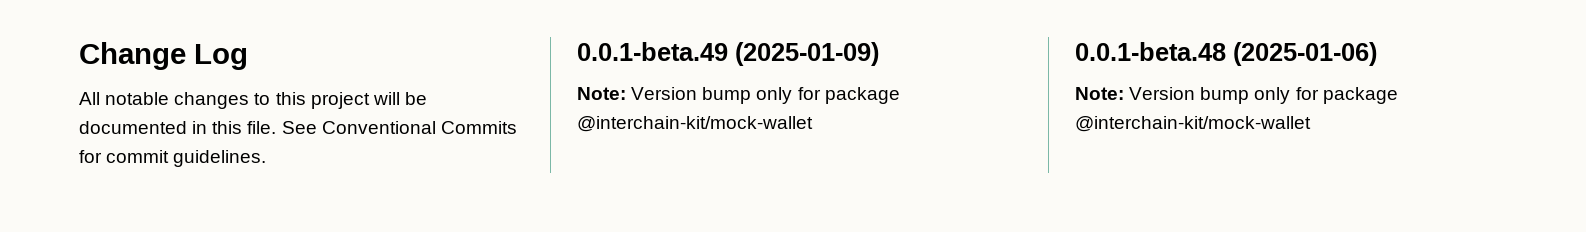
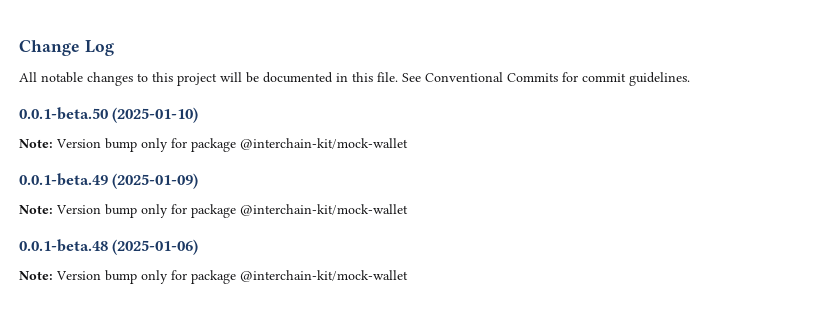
(267, 158) none -> [19,107,199,123] [19,138,408,152] // 0.0.1-beta.50 (2025-01-10) // Note: Version bump only for package @interchain-kit/mock-wallet

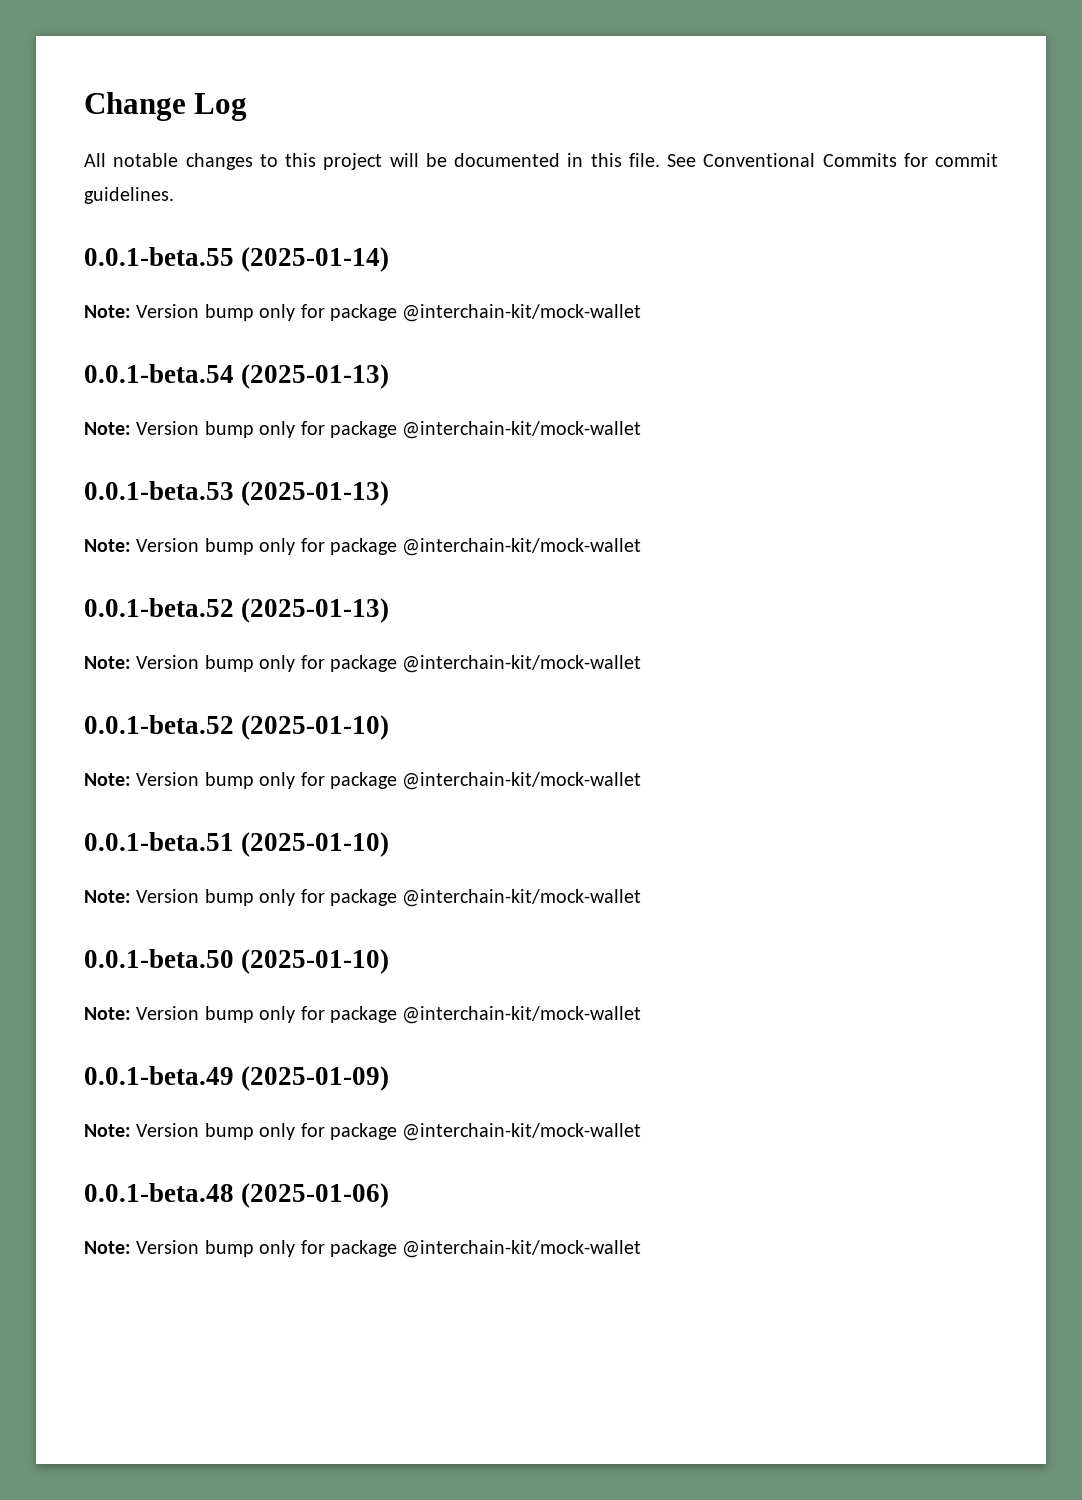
(690, 79) none -> [84,247,390,272] [84,304,642,322] [84,364,390,389] [84,421,642,439] [84,481,390,506] [84,538,642,556] [84,598,390,623] [84,655,642,673] [84,715,390,740] [84,772,642,790] [84,832,390,857] [84,889,642,907] // 0.0.1-beta.55 (2025-01-14) // Note: Version bump only for package @interchain-kit/mock-wallet // 0.0.1-beta.54 (2025-01-13) // Note: Version bump only for package @interchain-kit/mock-wallet // 0.0.1-beta.53 (2025-01-13) // Note: Version bump only for package @interchain-kit/mock-wallet // 0.0.1-beta.52 (2025-01-13) // Note: Version bump only for package @interchain-kit/mock-wallet // 0.0.1-beta.52 (2025-01-10) // Note: Version bump only for package @interchain-kit/mock-wallet // 0.0.1-beta.51 (2025-01-10) // Note: Version bump only for package @interchain-kit/mock-wallet

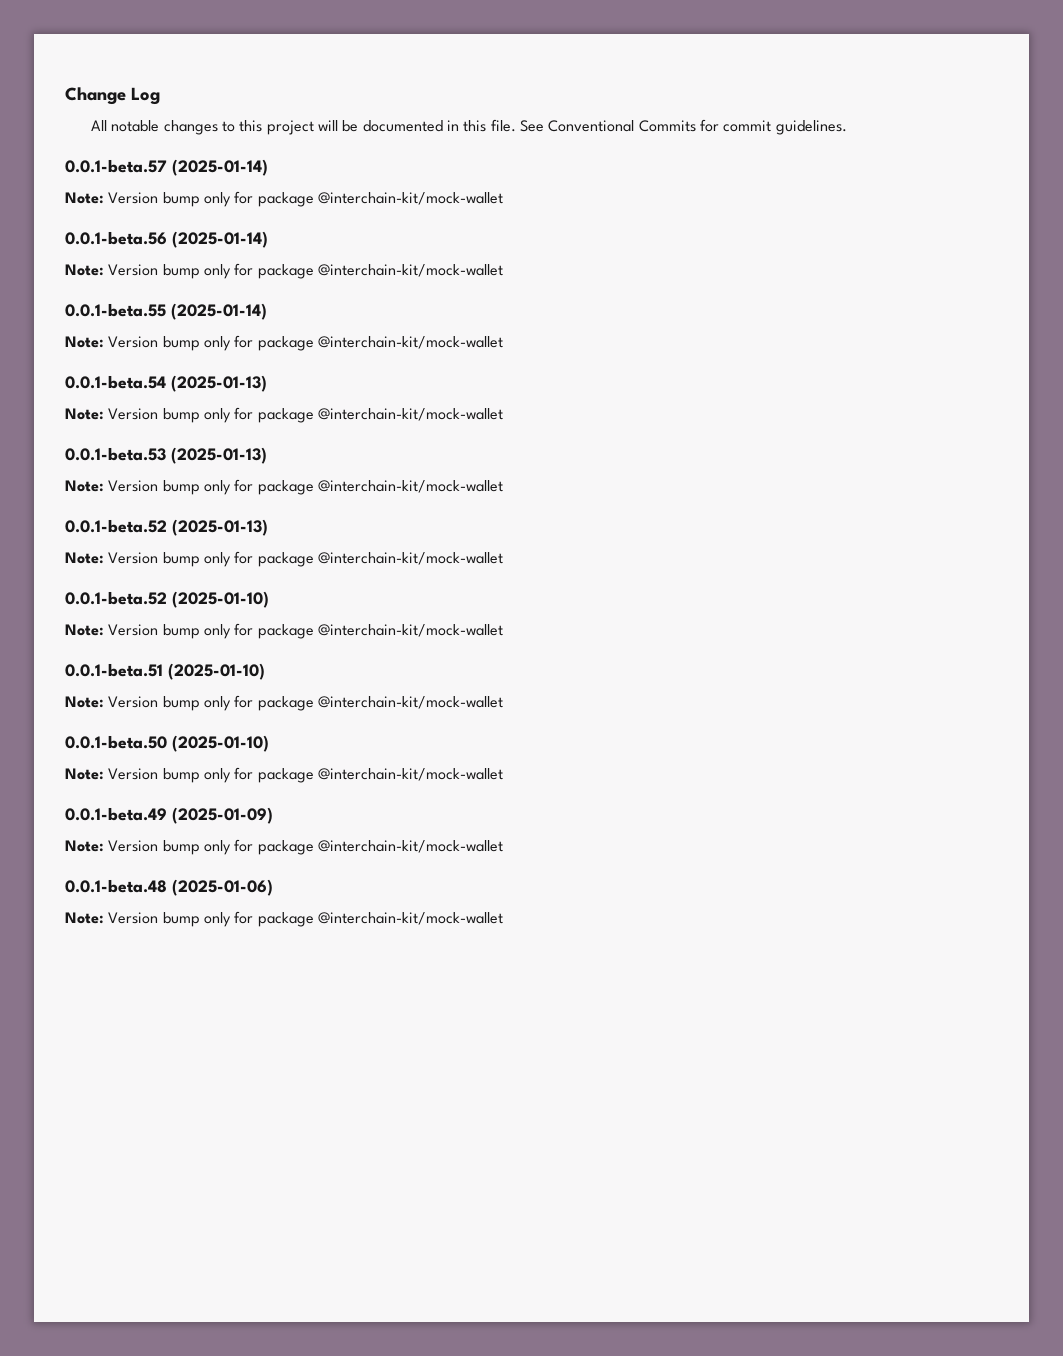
(174, 195) none -> [65,159,268,176] [65,191,503,207] [65,231,268,248] [65,263,503,279] // 0.0.1-beta.57 (2025-01-14) // Note: Version bump only for package @interchain-kit/mock-wallet // 0.0.1-beta.56 (2025-01-14) // Note: Version bump only for package @interchain-kit/mock-wallet

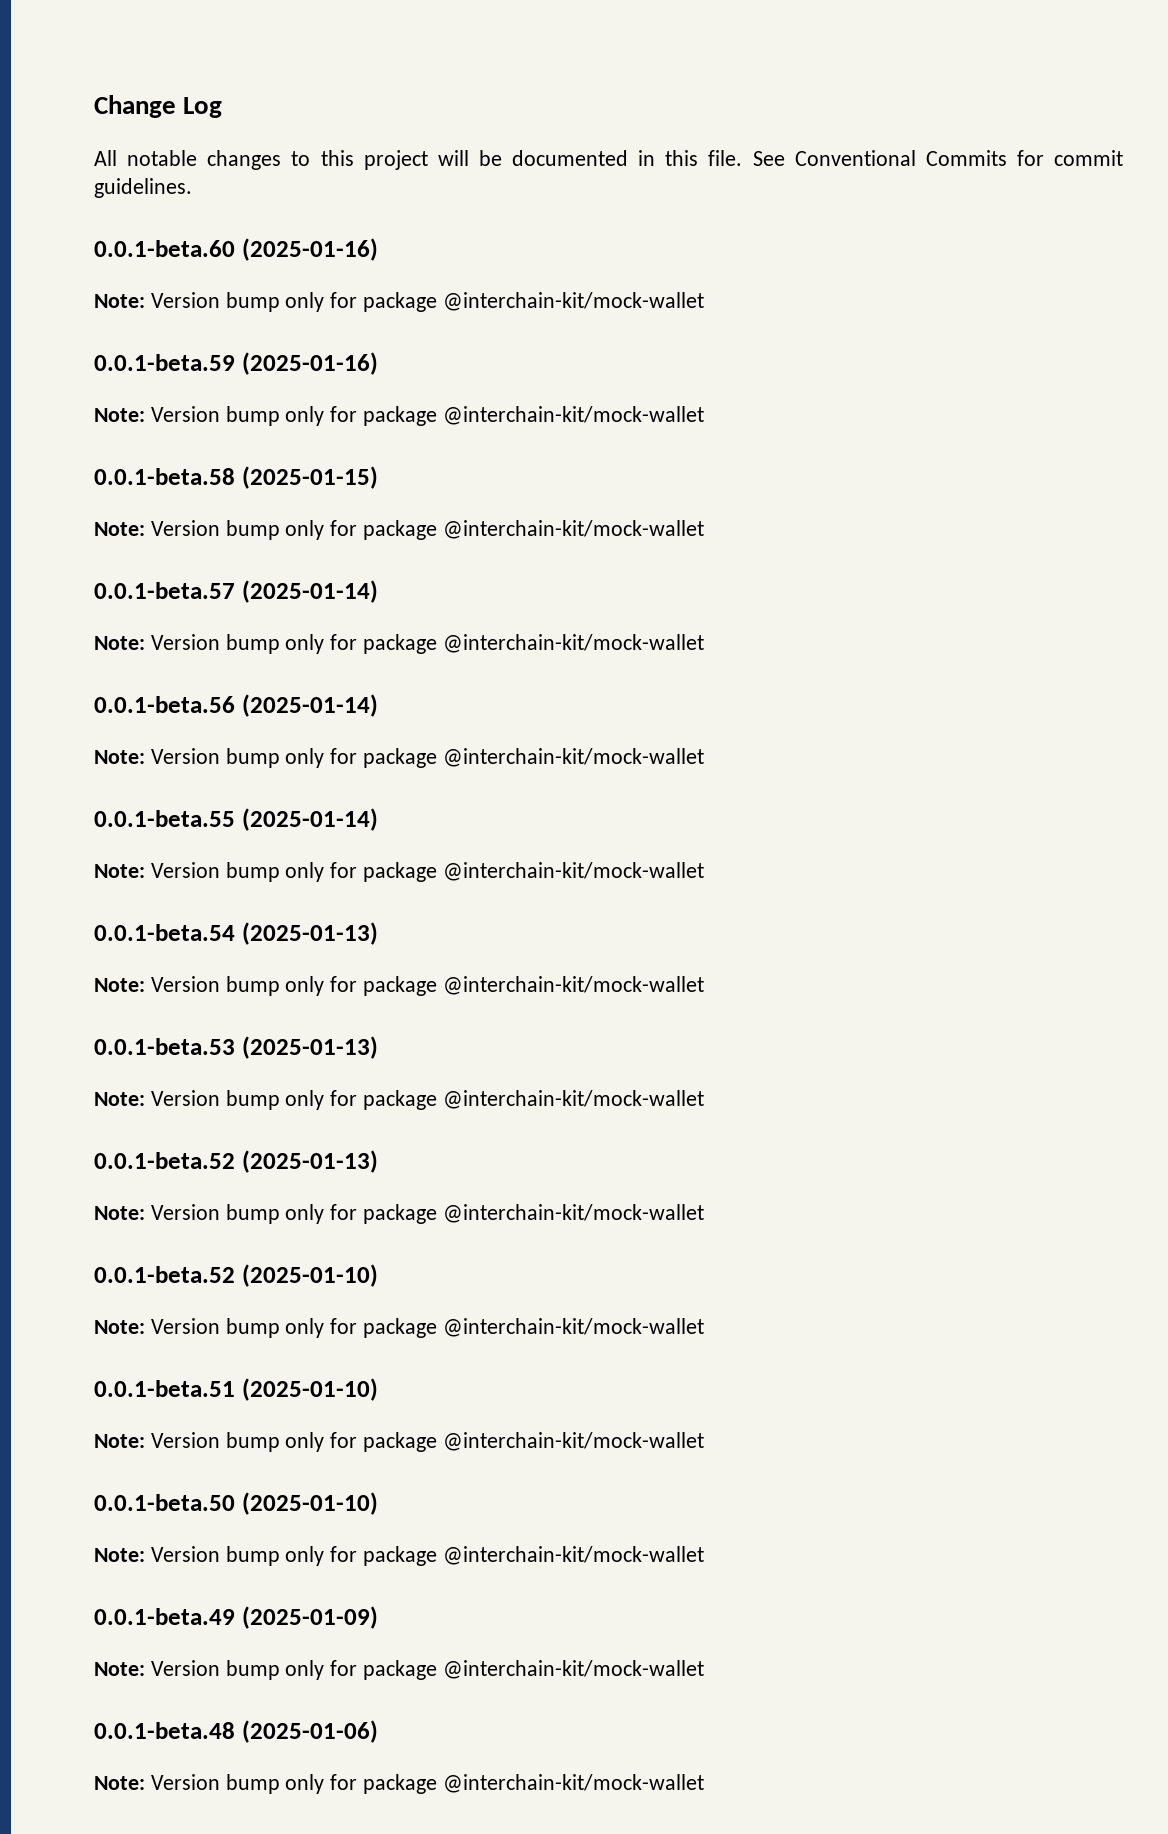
(847, 127) none -> [94,238,378,261] [94,292,704,312] [94,352,378,375] [94,406,704,426] [94,466,378,489] [94,520,704,540] // 0.0.1-beta.60 (2025-01-16) // Note: Version bump only for package @interchain-kit/mock-wallet // 0.0.1-beta.59 (2025-01-16) // Note: Version bump only for package @interchain-kit/mock-wallet // 0.0.1-beta.58 (2025-01-15) // Note: Version bump only for package @interchain-kit/mock-wallet

